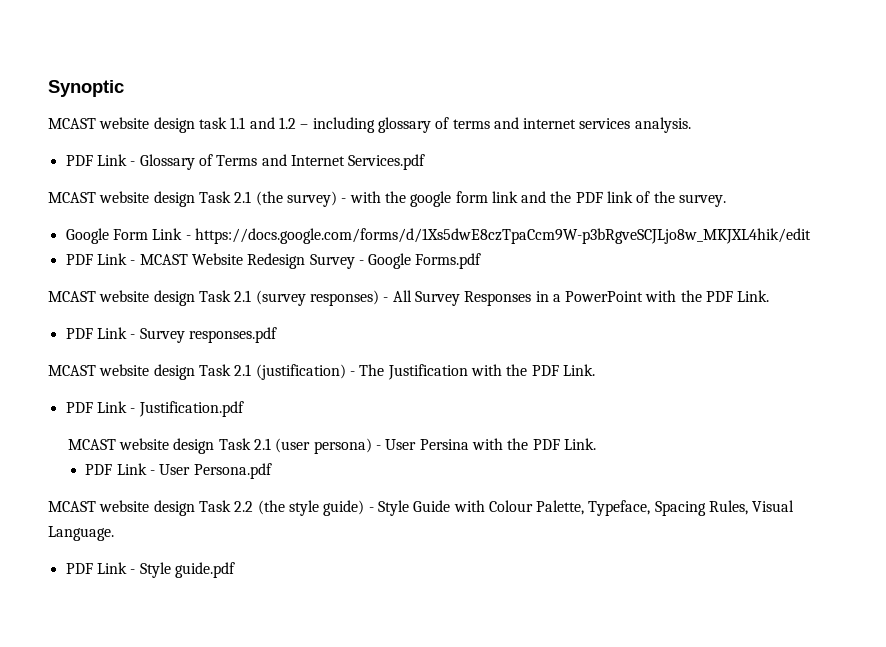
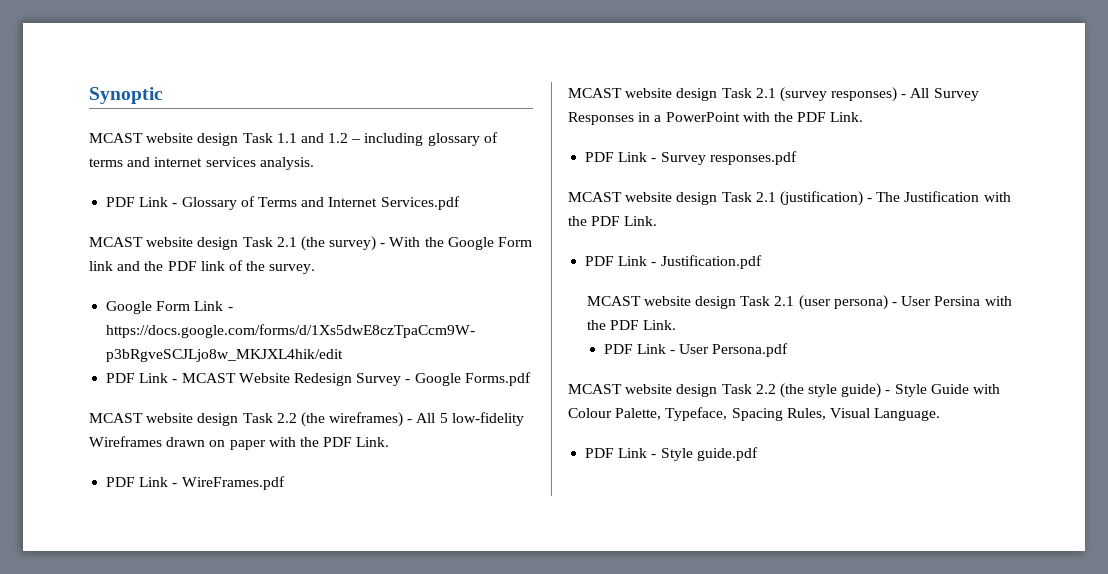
[198,117,227,129] task -> [242,133,273,143] Task
[349,191,488,207] with the google form -> [389,237,533,250] With the Google Form
(482, 261) none -> [89,412,524,427] [89,436,390,450] [106,476,285,490] // MCAST website design Task 2.2 (the wireframes) - All 5 low-fidelity Wireframes drawn on paper with the PDF Link. // PDF Link - WireFrames.pdf

